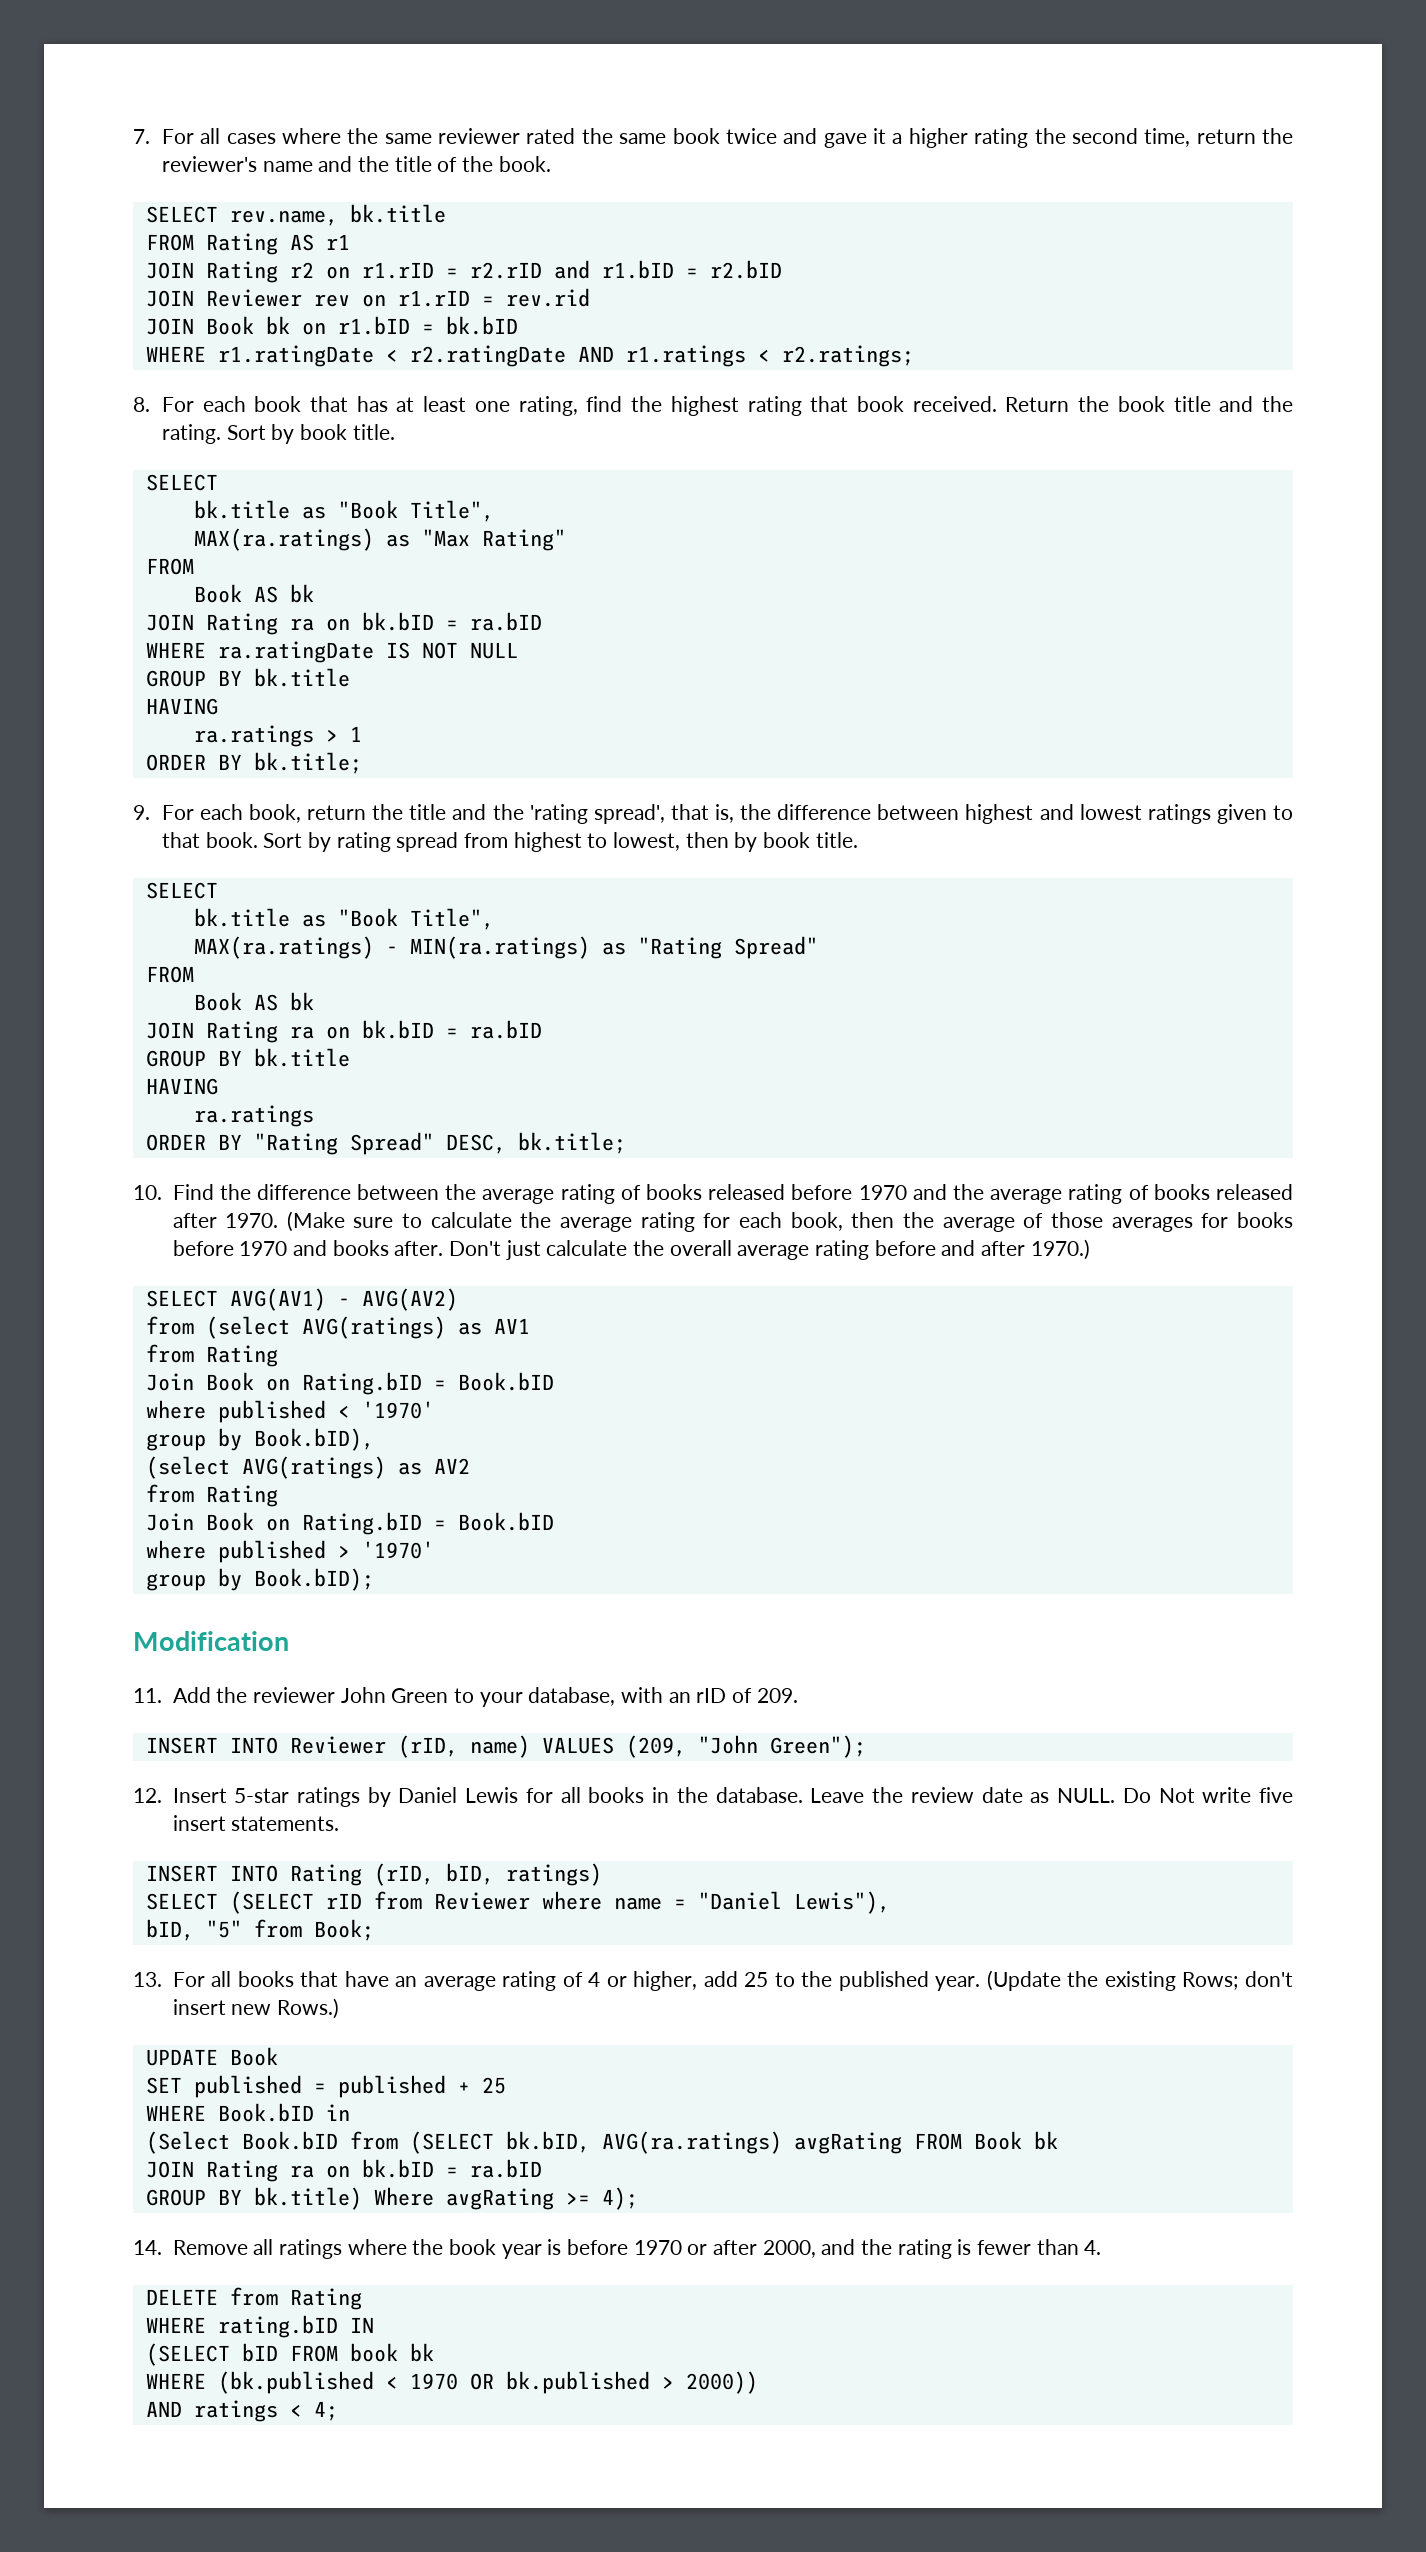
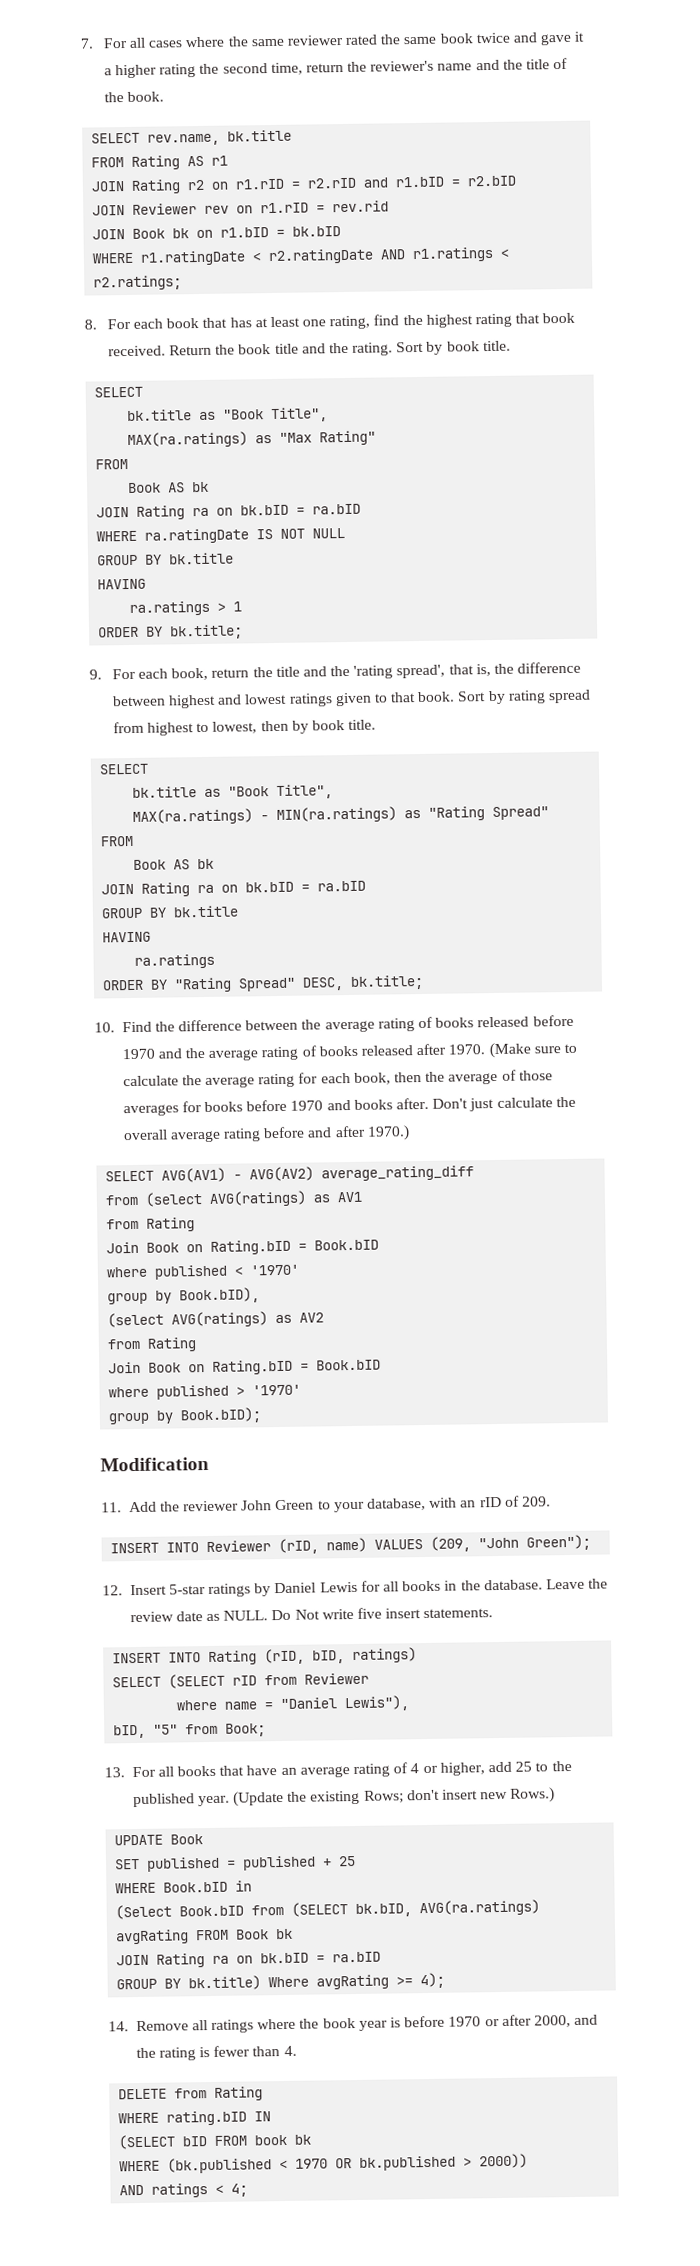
(458, 1299) none -> [321,1165,475,1182] average_rating_diff
(530, 1901) none -> (370, 1678) //

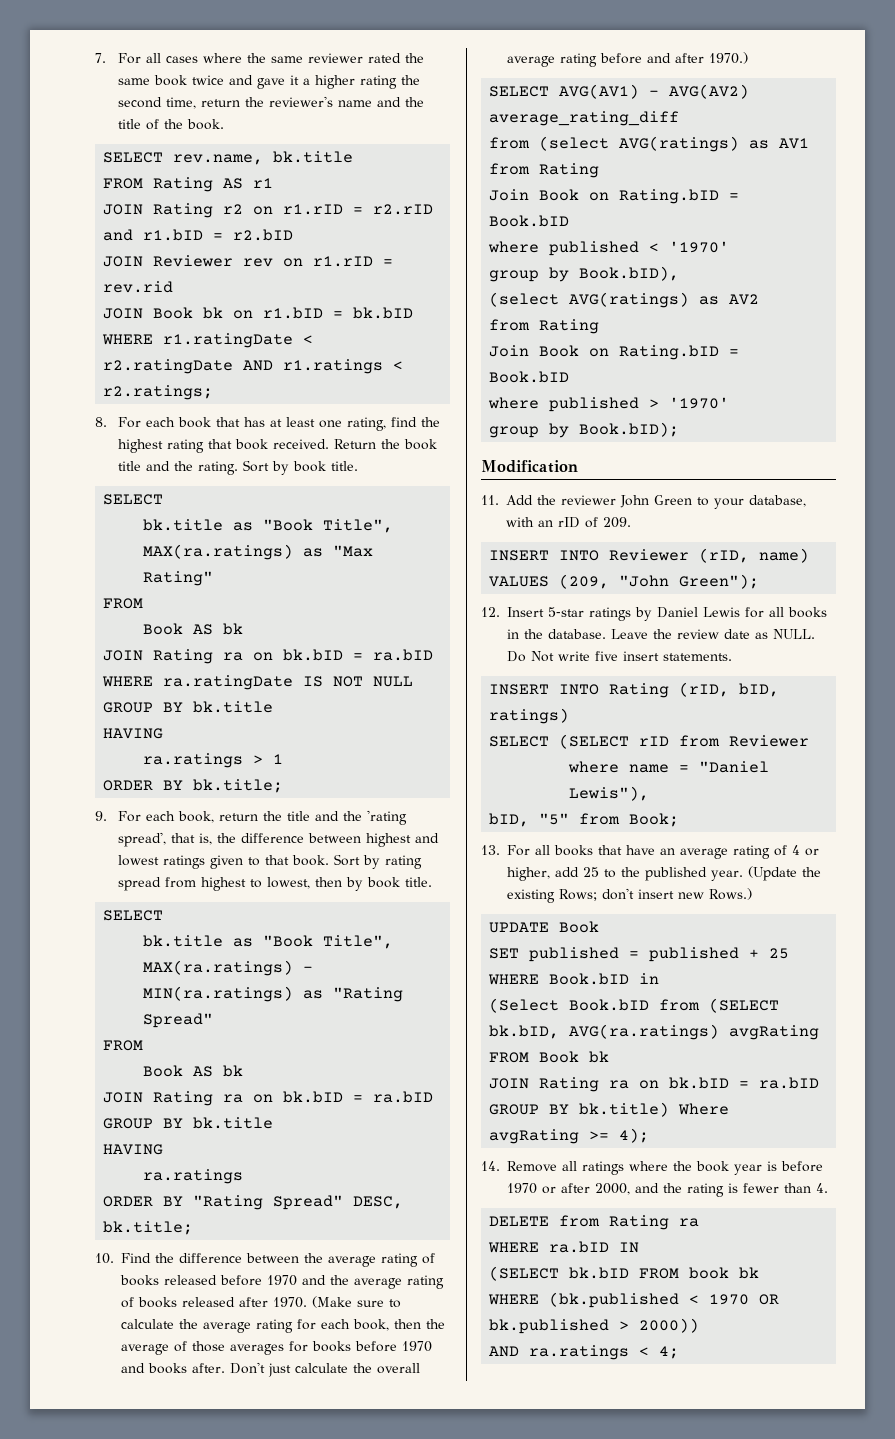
[118,2110,248,2126] // WHERE rating.bID -> [679,1218,700,1227] [488,1241,610,1253] ra // WHERE ra.bID
[182,2136,208,2147] bID -> [569,1267,630,1279] bk.bID
[151,2183,209,2198] ratings -> [529,1345,630,1360] ra.ratings

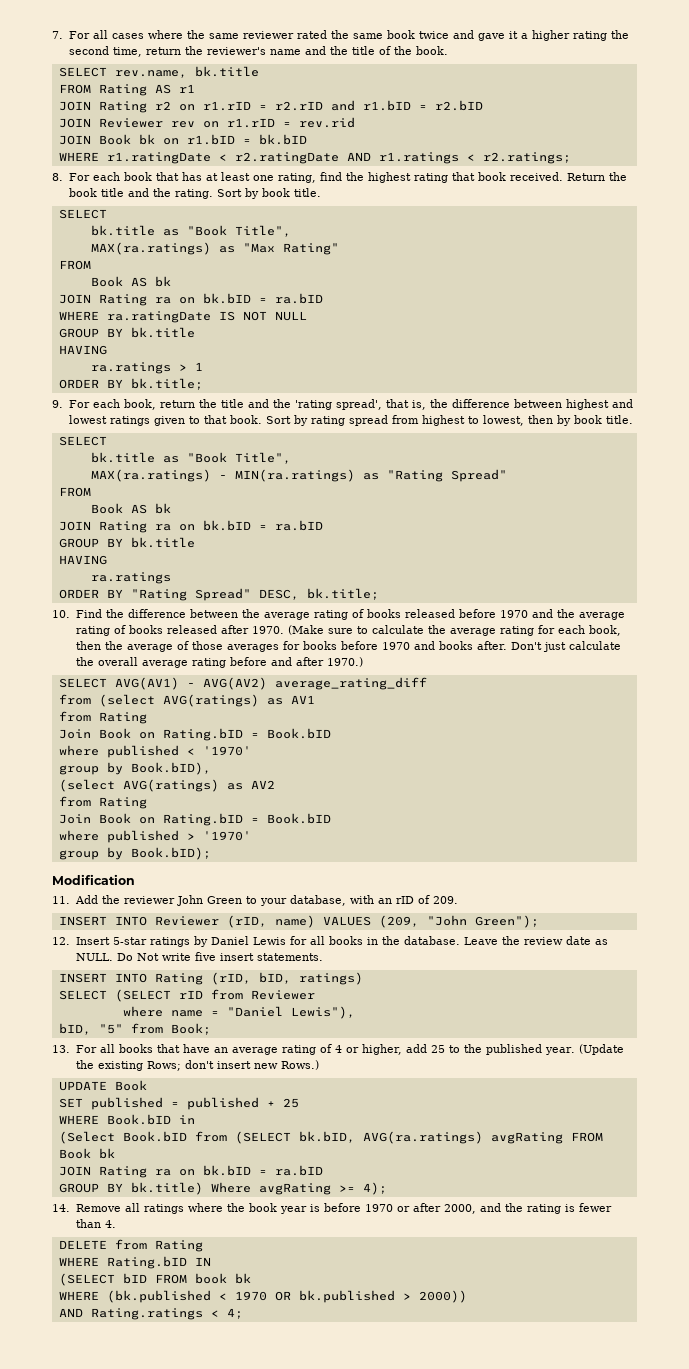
[679,1218,700,1227] [488,1241,610,1253] ra // WHERE ra.bID -> [58,1256,187,1269] // WHERE Rating.bID
[569,1267,630,1279] bk.bID -> [122,1273,147,1284] bID
[529,1345,630,1360] ra.ratings -> [90,1308,203,1320] Rating.ratings

